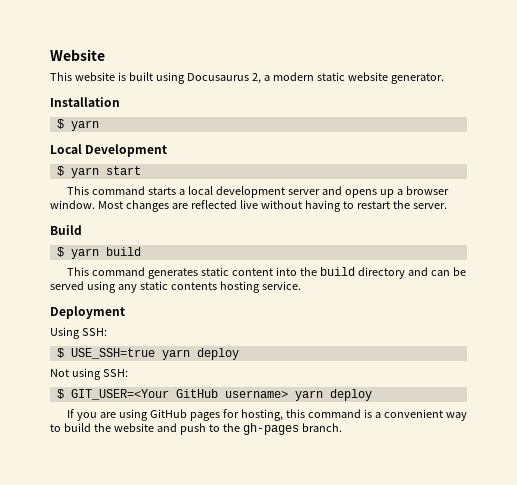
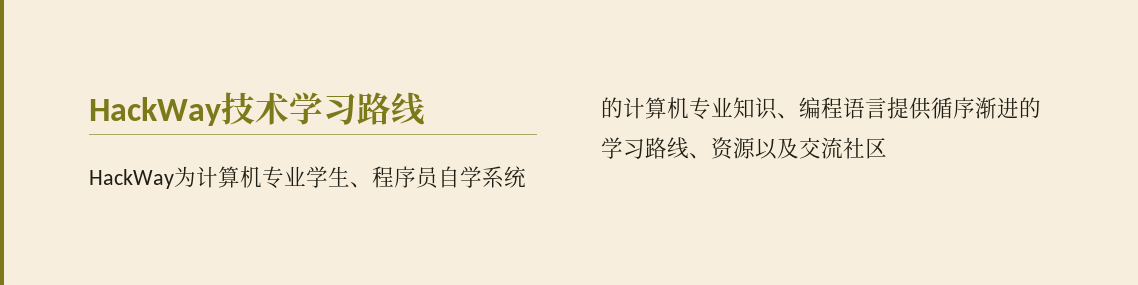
[50,49,105,61] [50,72,444,84] [50,97,120,107] [56,119,99,131] [50,144,168,157] [56,166,141,178] [67,186,449,198] [50,200,447,212] [50,225,82,235] [56,247,141,259] [67,267,466,279] [50,281,301,293] [50,306,125,319] [50,327,107,339] [56,348,239,360] [50,368,128,380] [56,389,372,401] [67,409,467,421] [50,423,342,435] Website // This website is built using Docusaurus 2, a modern static website generator. // Installation // $ yarn // Local Development // $ yarn start // This command starts a local development server and opens up a browser window. Most changes are reflected live without having to restart the server. // Build // $ yarn build // This command generates static content into the build directory and can be served using any static contents hosting service. // Deployment // Using SSH: // $ USE_SSH=true yarn deploy // Not using SSH: // $ GIT_USER=<Your GitHub username> yarn deploy // If you are using GitHub pages for hosting, this command is a convenient way to build the website and push to the gh-pages branch. -> [89,92,425,126] [89,166,526,189] [601,97,1041,120] [601,137,887,160] HackWay技术学习路线 // HackWay为计算机专业学生、程序员自学系统的计算机专业知识、编程语言提供循序渐进的学习路线、资源以及交流社区

